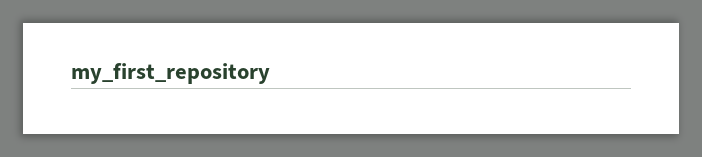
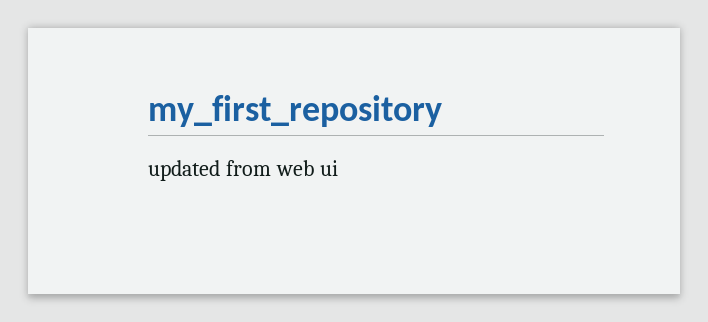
(270, 73) none -> [148,160,338,181] // updated from web ui

